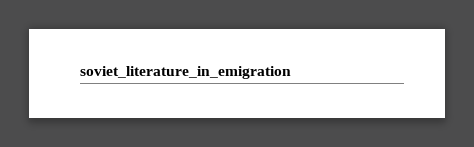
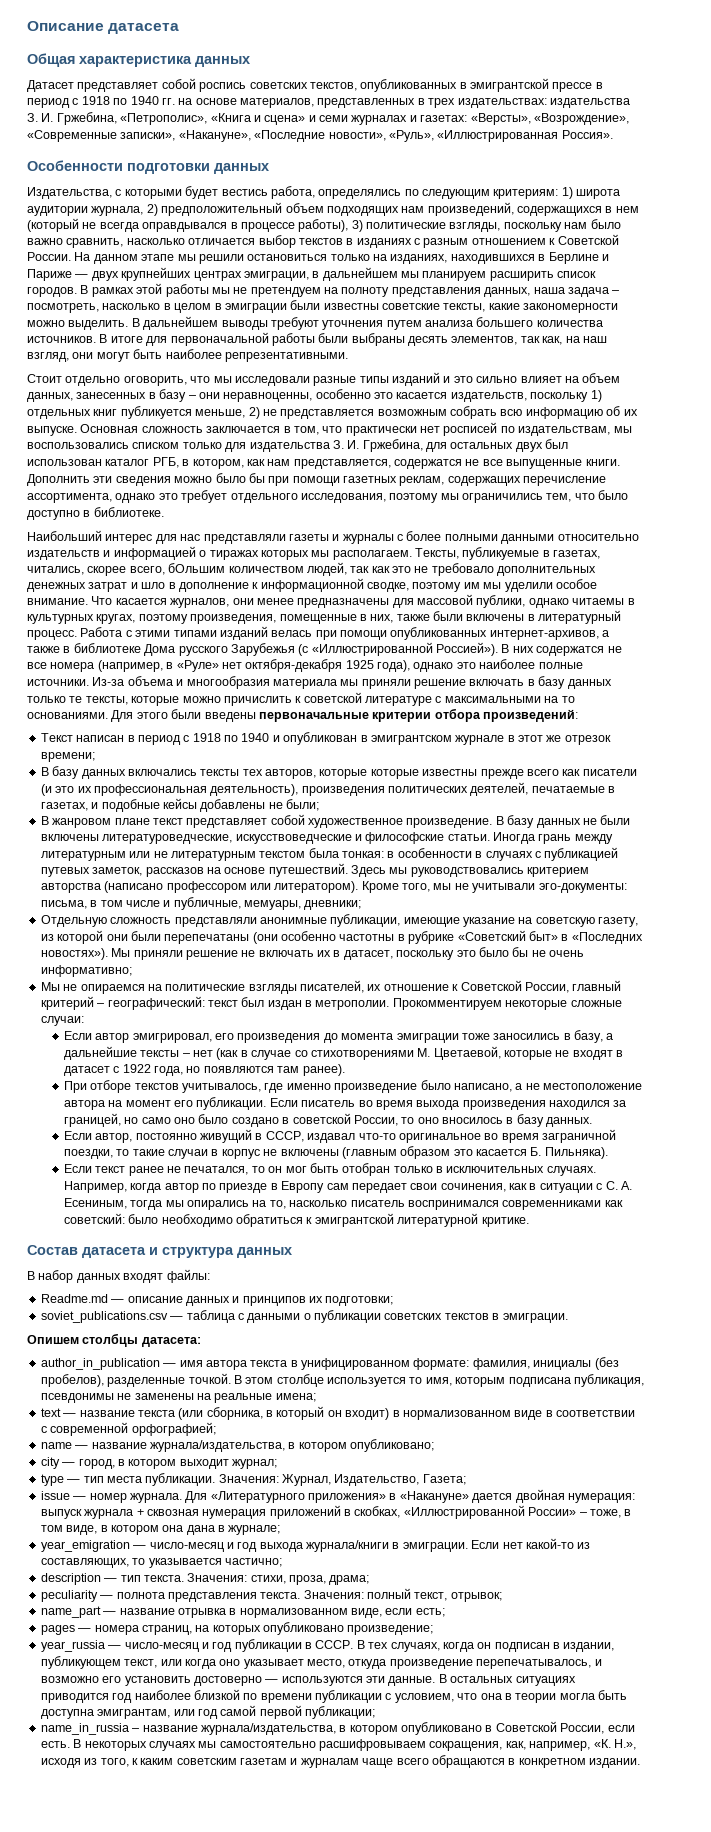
[80,66,291,79] soviet_literature_in_emigration -> [27,21,180,34] [27,53,250,67] [27,78,603,92] [27,96,630,108] [27,112,629,125] [27,130,613,142] [27,160,269,174] [27,186,621,199] [27,202,639,216] [27,218,621,232] [27,234,619,248] [27,252,609,264] [27,267,597,281] [27,283,620,297] [27,300,619,313] [27,316,603,330] [27,332,607,346] [27,349,348,362] [27,372,621,386] [27,389,602,402] [27,406,638,419] [27,422,632,436] [27,439,569,452] [27,457,620,469] [27,473,607,486] [27,490,629,503] [27,507,164,520] [27,530,639,544] [27,546,601,560] [27,562,597,576] [27,578,597,592] [27,594,635,608] [27,610,622,624] [27,626,610,640] [27,642,622,656] [27,659,583,672] [27,676,612,689] [27,692,575,706] [27,708,578,722] [40,732,611,745] [40,752,95,762] [40,766,637,779] [40,782,616,796] [40,798,319,812] [40,814,631,828] [40,832,613,844] [40,847,619,861] [40,863,590,877] [40,881,627,893] [40,897,362,910] [40,914,639,927] [40,930,643,944] [40,947,584,960] [40,965,132,977] [40,980,622,994] [40,996,622,1010] [40,1016,84,1026] [63,1030,614,1043] [63,1046,624,1060] [63,1064,345,1076] [63,1080,643,1093] [63,1097,627,1110] [63,1113,593,1127] [63,1129,617,1143] [63,1146,608,1159] [63,1163,596,1176] [63,1181,632,1193] [63,1198,623,1210] [63,1213,529,1227] [27,1245,292,1258] [27,1269,210,1283] [40,1294,394,1306] [40,1310,568,1323] [27,1333,201,1347] [40,1357,619,1370] [40,1373,644,1387] [40,1393,316,1403] [40,1406,635,1420] [40,1422,216,1436] [40,1439,434,1452] [40,1457,277,1469] [40,1473,466,1486] [40,1489,635,1503] [40,1505,632,1519] [40,1525,281,1535] [40,1538,591,1552] [40,1558,282,1568] [40,1573,370,1585] [40,1588,502,1602] [40,1606,445,1618] [40,1622,434,1635] [40,1639,615,1652] [40,1656,602,1669] [40,1674,576,1686] [40,1689,627,1703] [40,1705,375,1719] [40,1721,635,1735] [40,1739,636,1751] [40,1755,640,1768] Описание датасета // Общая характеристика данных // Датасет представляет собой роспись советских текстов, опубликованных в эмигрантской прессе в период с 1918 по 1940 гг. на основе материалов, представленных в трех издательствах: издательства З. И. Гржебина, «Петрополис», «Книга и сцена» и семи журналах и газетах: «Версты», «Возрождение», «Современные записки», «Накануне», «Последние новости», «Руль», «Иллюстрированная Россия». // Особенности подготовки данных // Издательства, с которыми будет вестись работа, определялись по следующим критериям: 1) широта аудитории журнала, 2) предположительный объем подходящих нам произведений, содержащихся в нем (который не всегда оправдывался в процессе работы), 3) политические взгляды, поскольку нам было важно сравнить, насколько отличается выбор текстов в изданиях с разным отношением к Советской России. На данном этапе мы решили остановиться только на изданиях, находившихся в Берлине и Париже — двух крупнейших центрах эмиграции, в дальнейшем мы планируем расширить список городов. В рамках этой работы мы не претендуем на полноту представления данных, наша задача – посмотреть, насколько в целом в эмиграции были известны советские тексты, какие закономерности можно выделить. В дальнейшем выводы требуют уточнения путем анализа большего количества источников. В итоге для первоначальной работы были выбраны десять элементов, так как, на наш взгляд, они могут быть наиболее репрезентативными. // Стоит отдельно оговорить, что мы исследовали разные типы изданий и это сильно влияет на объем данных, занесенных в базу – они неравноценны, особенно это касается издательств, поскольку 1) отдельных книг публикуется меньше, 2) не представляется возможным собрать всю информацию об их выпуске. Основная сложность заключается в том, что практически нет росписей по издательствам, мы воспользовались списком только для издательства З. И. Гржебина, для остальных двух был использован каталог РГБ, в котором, как нам представляется, содержатся не все выпущенные книги. Дополнить эти сведения можно было бы при помощи газетных реклам, содержащих перечисление ассортимента, однако это требует отдельного исследования, поэтому мы ограничились тем, что было доступно в библиотеке. // Наибольший интерес для нас представляли газеты и журналы с более полными данными относительно издательств и информацией о тиражах которых мы располагаем. Тексты, публикуемые в газетах, читались, скорее всего, бОльшим количеством людей, так как это не требовало дополнительных денежных затрат и шло в дополнение к информационной сводке, поэтому им мы уделили особое внимание. Что касается журналов, они менее предназначены для массовой публики, однако читаемы в культурных кругах, поэтому произведения, помещенные в них, также были включены в литературный процесс. Работа с этими типами изданий велась при помощи опубликованных интернет-архивов, а также в библиотеке Дома русского Зарубежья (с «Иллюстрированной Россией»). В них содержатся не все номера (например, в «Руле» нет октября-декабря 1925 года), однако это наиболее полные источники. Из-за объема и многообразия материала мы приняли решение включать в базу данных только те тексты, которые можно причислить к советской литературе с максимальными на то основаниями. Для этого были введены первоначальные критерии отбора произведений: // Текст написан в период с 1918 по 1940 и опубликован в эмигрантском журнале в этот же отрезок времени; // В базу данных включались тексты тех авторов, которые которые известны прежде всего как писатели (и это их профессиональная деятельность), произведения политических деятелей, печатаемые в газетах, и подобные кейсы добавлены не были; // В жанровом плане текст представляет собой художественное произведение. В базу данных не были включены литературоведческие, искусствоведческие и философские статьи. Иногда грань между литературным или не литературным текстом была тонкая: в особенности в случаях с публикацией путевых заметок, рассказов на основе путешествий. Здесь мы руководствовались критерием авторства (написано профессором или литератором). Кроме того, мы не учитывали эго-документы: письма, в том числе и публичные, мемуары, дневники; // Отдельную сложность представляли анонимные публикации, имеющие указание на советскую газету, из которой они были перепечатаны (они особенно частотны в рубрике «Советский быт» в «Последних новостях»). Мы приняли решение не включать их в датасет, поскольку это было бы не очень информативно; // Мы не опираемся на политические взгляды писателей, их отношение к Советской России, главный критерий – географический: текст был издан в метрополии. Прокомментируем некоторые сложные случаи: // Если автор эмигрировал, его произведения до момента эмиграции тоже заносились в базу, а дальнейшие тексты – нет (как в случае со стихотворениями М. Цветаевой, которые не входят в датасет с 1922 года, но появляются там ранее). // При отборе текстов учитывалось, где именно произведение было написано, а не местоположение автора на момент его публикации. Если писатель во время выхода произведения находился за границей, но само оно было создано в советской России, то оно вносилось в базу данных. // Если автор, постоянно живущий в СССР, издавал что-то оригинальное во время заграничной поездки, то такие случаи в корпус не включены (главным образом это касается Б. Пильняка). // Если текст ранее не печатался, то он мог быть отобран только в исключительных случаях. Например, когда автор по приезде в Европу сам передает свои сочинения, как в ситуации с С. А. Есениным, тогда мы опирались на то, насколько писатель воспринимался современниками как советский: было необходимо обратиться к эмигрантской литературной критике. // Состав датасета и структура данных // В набор данных входят файлы: // Readme.md — описание данных и принципов их подготовки; // soviet_publications.csv — таблица с данными о публикации советских текстов в эмиграции. // Опишем столбцы датасета: // author_in_publication — имя автора текста в унифицированном формате: фамилия, инициалы (без пробелов), разделенные точкой. В этом столбце используется то имя, которым подписана публикация, псевдонимы не заменены на реальные имена; // text — название текста (или сборника, в который он входит) в нормализованном виде в соответствии с современной орфографией; // name — название журнала/издательства, в котором опубликовано; // city — город, в котором выходит журнал; // type — тип места публикации. Значения: Журнал, Издательство, Газета; // issue — номер журнала. Для «Литературного приложения» в «Накануне» дается двойная нумерация: выпуск журнала + сквозная нумерация приложений в скобках, «Иллюстрированной России» – тоже, в том виде, в котором она дана в журнале; // year_emigration — число-месяц и год выхода журнала/книги в эмиграции. Если нет какой-то из составляющих, то указывается частично; // description — тип текста. Значения: стихи, проза, драма; // peculiarity — полнота представления текста. Значения: полный текст, отрывок; // name_part — название отрывка в нормализованном виде, если есть; // pages — номера страниц, на которых опубликовано произведение; // year_russia — число-месяц и год публикации в СССР. В тех случаях, когда он подписан в издании, публикующем текст, или когда оно указывает место, откуда произведение перепечатывалось, и возможно его установить достоверно — используются эти данные. В остальных ситуациях приводится год наиболее близкой по времени публикации с условием, что она в теории могла быть доступна эмигрантам, или год самой первой публикации; // name_in_russia – название журнала/издательства, в котором опубликовано в Советской России, если есть. В некоторых случаях мы самостоятельно расшифровываем сокращения, как, например, «К. Н.», исходя из того, к каким советским газетам и журналам чаще всего обращаются в конкретном издании.

